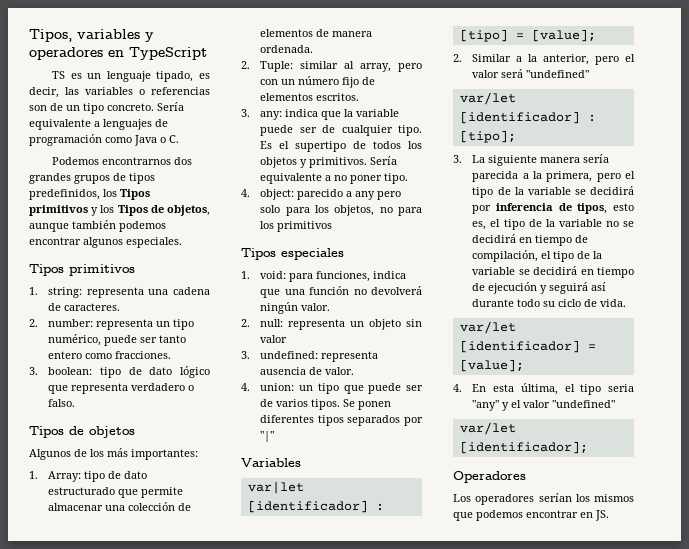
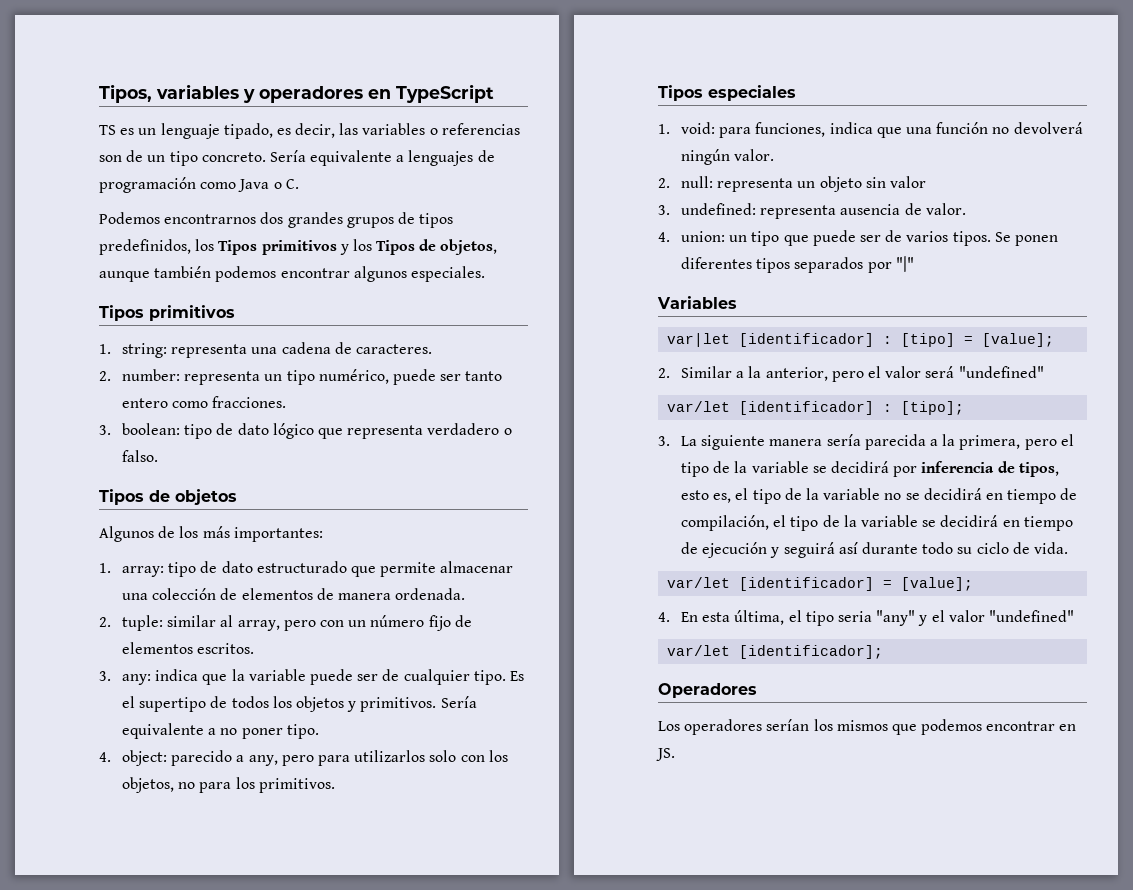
[48,471,82,482] Array: -> [122,566,165,577] array:
[260,61,294,72] Tuple: -> [122,615,164,631] tuple:
[355,191,402,200] [260,205,310,216] any pero solo para -> [248,750,485,766] any, pero para utilizarlos solo con
[277,221,333,232] primitivos -> [258,778,335,793] primitivos.

